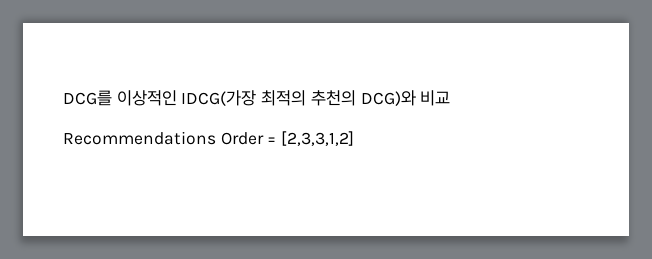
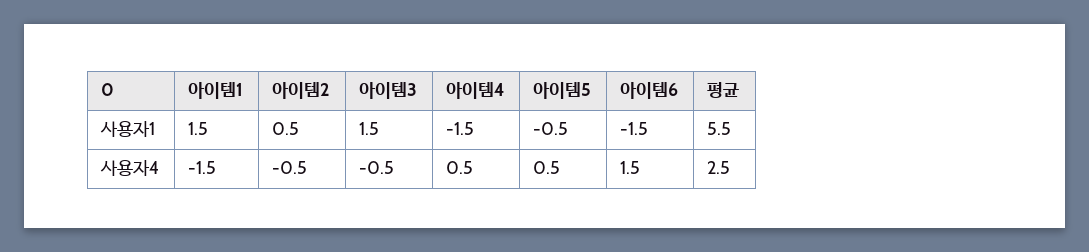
[63,90,451,106] [63,131,355,146] DCG를 이상적인 IDCG(가장 최적의 추천의 DCG)와 비교 // Recommendations Order = [2,3,3,1,2] -> [101,83,115,96] [188,82,244,99] [272,82,331,99] [359,82,418,99] [446,82,505,99] [533,82,592,99] [620,82,679,99] [707,82,740,98] [100,121,156,137] [188,122,209,135] [272,122,300,135] [359,122,380,135] [446,122,475,135] [533,122,569,135] [620,122,649,135] [707,122,732,135] [100,160,160,176] [188,161,217,174] [272,161,308,174] [359,161,395,174] [446,161,474,174] [533,161,561,174] [620,161,641,174] [707,161,731,174] 0 | 아이템1 | 아이템2 | 아이템3 | 아이템4 | 아이템5 | 아이템6 | 평균 // 사용자1 | 1.5 | 0.5 | 1.5 | -1.5 | -0.5 | -1.5 | 5.5 // 사용자4 | -1.5 | -0.5 | -0.5 | 0.5 | 0.5 | 1.5 | 2.5

